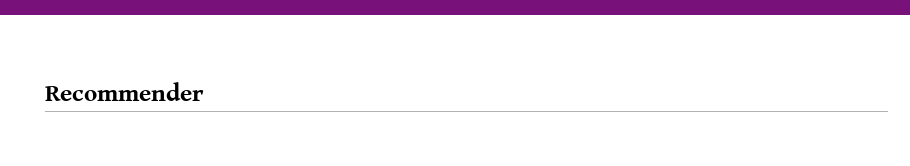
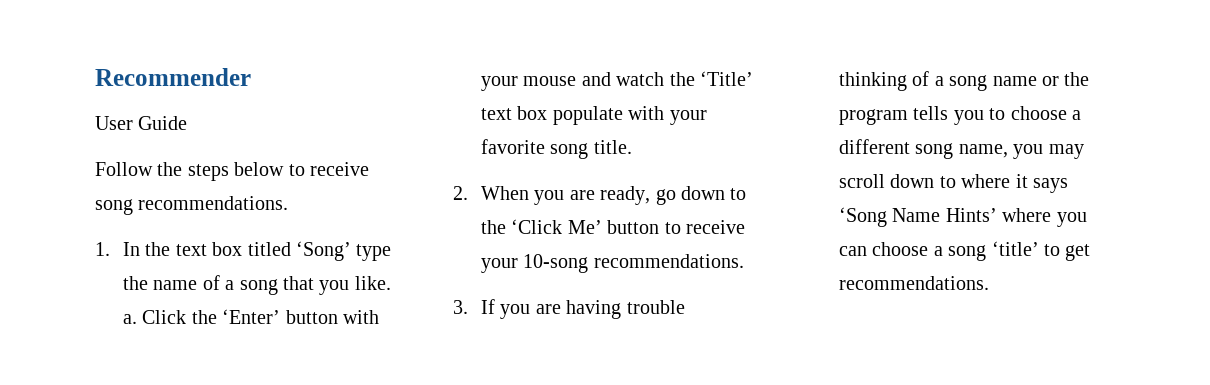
(204, 91) none -> [95,116,188,130] [95,162,369,181] [95,196,289,215] [95,241,392,261] [123,275,391,295] [123,309,380,324] [481,71,754,91] [481,106,707,125] [481,139,632,159] [453,186,747,205] [481,219,746,234] [481,254,744,273] [453,299,685,319] [839,71,1090,91] [839,106,1082,125] [839,139,1084,159] [839,174,1069,193] [839,207,1087,227] [839,241,1091,261] [839,276,990,290] // User Guide // Follow the steps below to receive song recommendations. // 1. In the text box titled ‘Song’ type the name of a song that you like. a. Click the ‘Enter’ button with your mouse and watch the ‘Title’ text box populate with your favorite song title. // 2. When you are ready, go down to the ‘Click Me’ button to receive your 10-song recommendations. // 3. If you are having trouble thinking of a song name or the program tells you to choose a different song name, you may scroll down to where it says ‘Song Name Hints’ where you can choose a song ‘title’ to get recommendations.

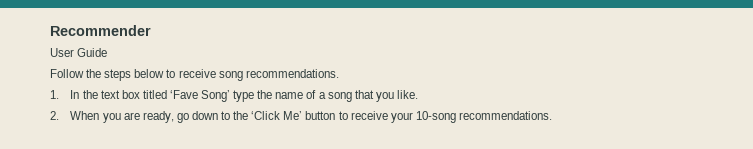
[296,241,352,261] ‘Song’ -> [169,90,231,102] ‘Fave Song’
[123,309,380,324] [481,71,754,91] [481,106,707,125] [481,139,632,159] a. Click the ‘Enter’ button with your mouse and watch the ‘Title’ text box populate with your favorite song title. -> (419, 94) none
[453,299,685,319] [839,71,1090,91] [839,106,1082,125] [839,139,1084,159] [839,174,1069,193] [839,207,1087,227] [839,241,1091,261] [839,276,990,290] // 3. If you are having trouble thinking of a song name or the program tells you to choose a different song name, you may scroll down to where it says ‘Song Name Hints’ where you can choose a song ‘title’ to get recommendations. -> (553, 115) none

